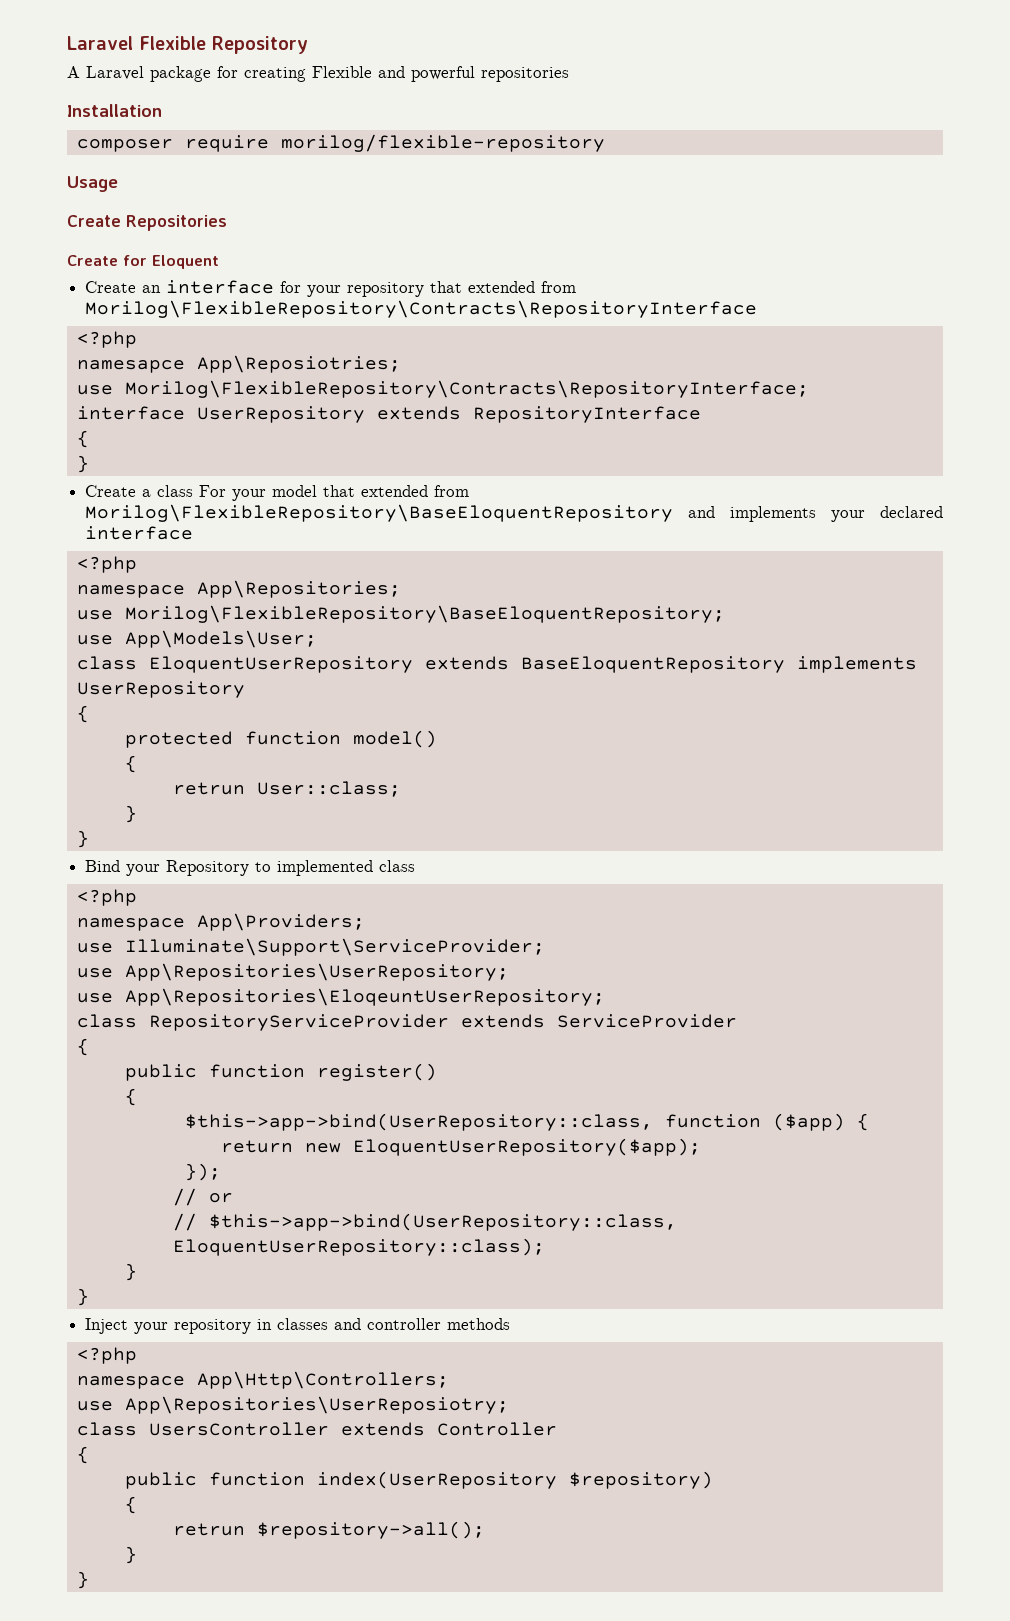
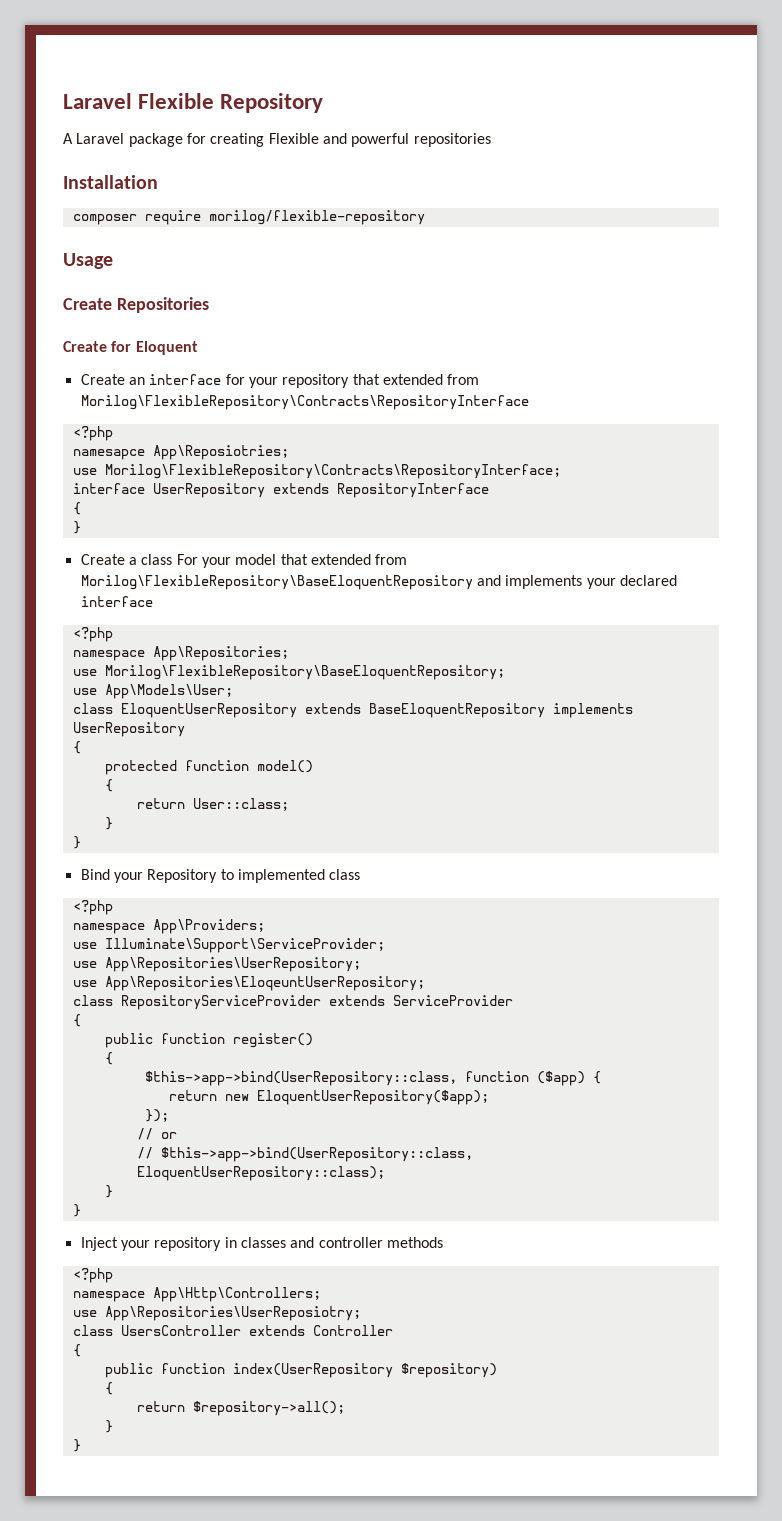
[172,782,245,795] retrun -> [136,798,185,809] return
[172,1523,245,1536] retrun -> [136,1401,185,1412] return

